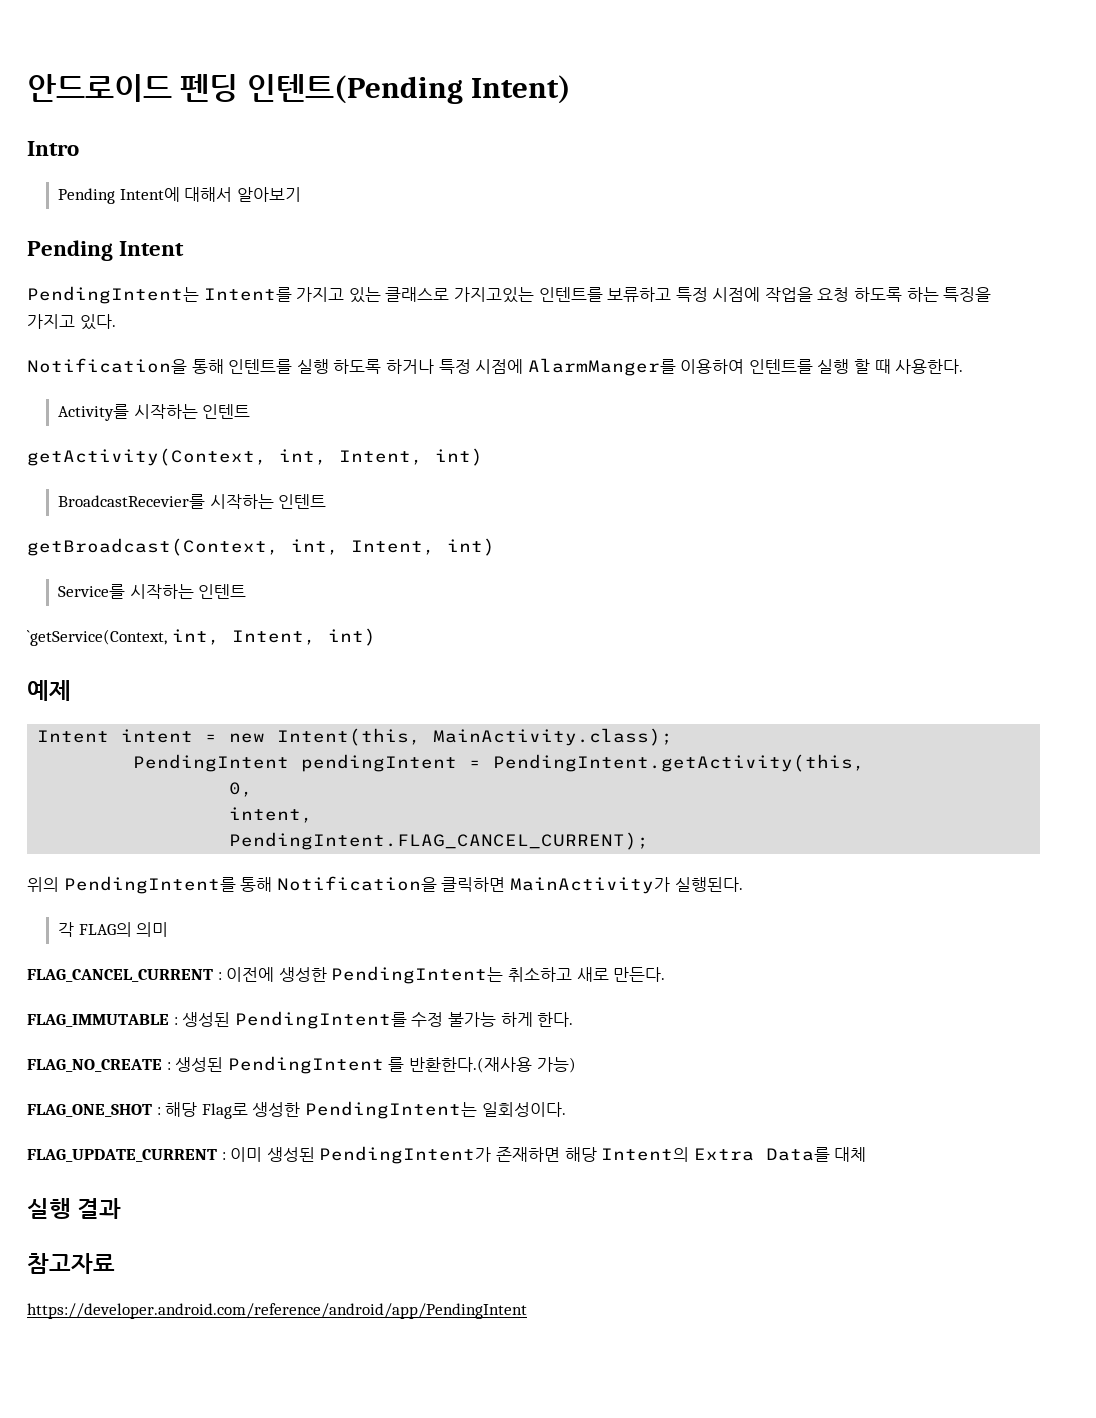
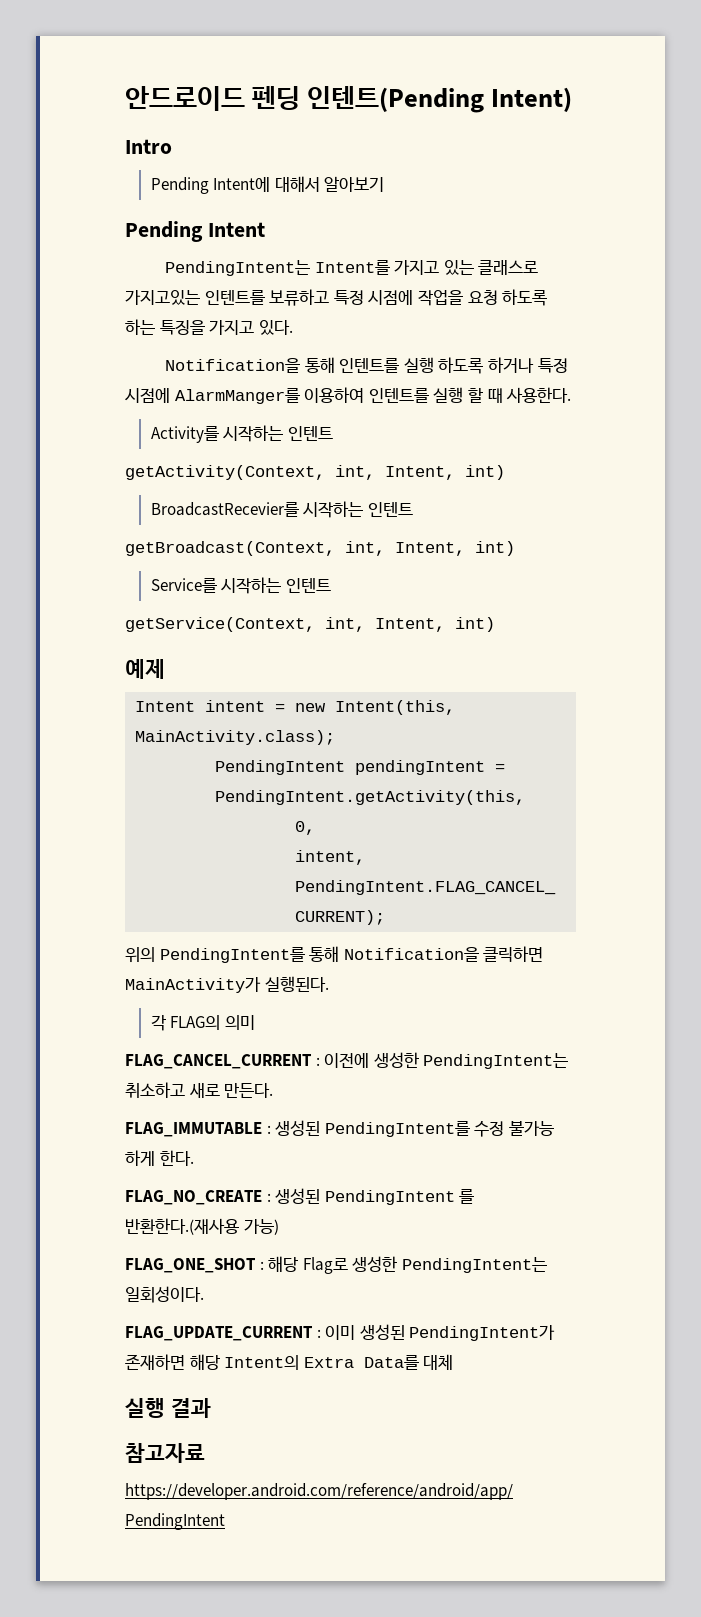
[27,629,167,646] `getService(Context, -> [125,617,315,632] getService(Context,

